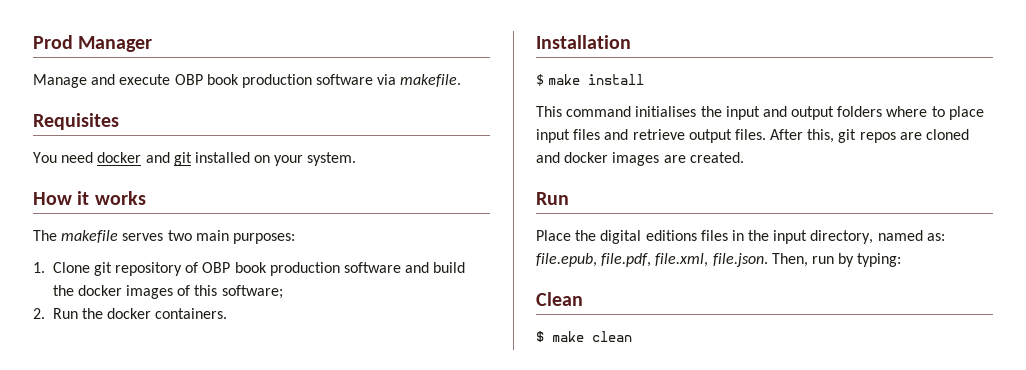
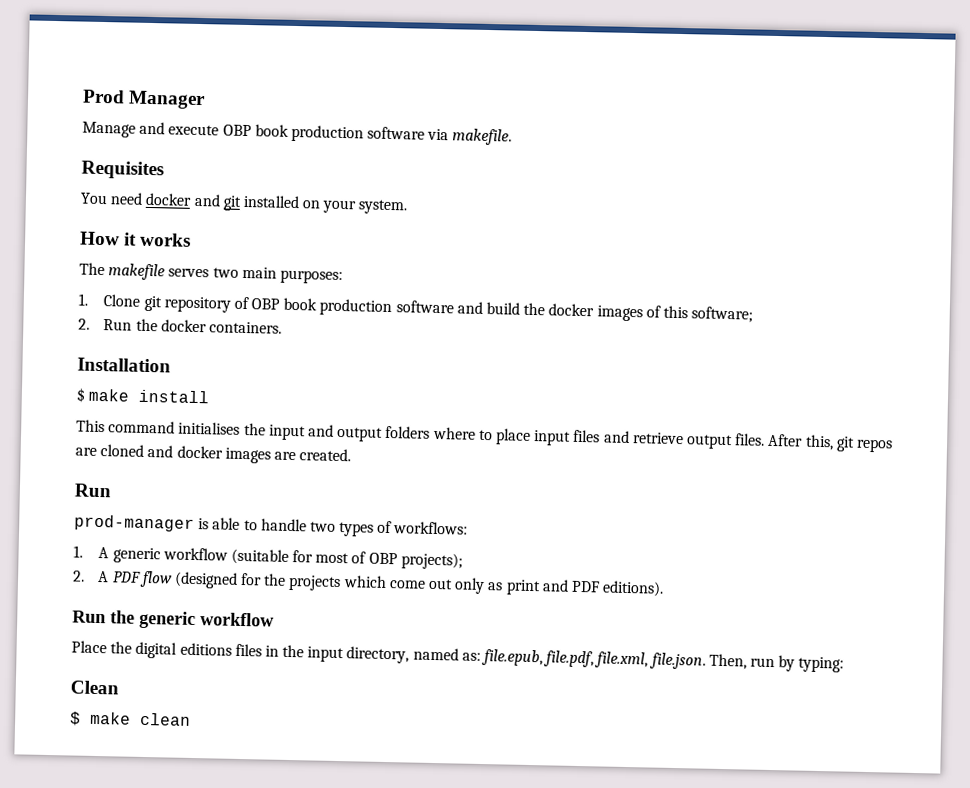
(569, 198) none -> [74,514,469,537] [73,545,463,570] [73,570,665,597] [72,610,274,630] // prod-manager is able to handle two types of workflows: // 1. A generic workflow (suitable for most of OBP projects); // 2. A PDF flow (designed for the projects which come out only as print and PDF editions). // Run the generic workflow

